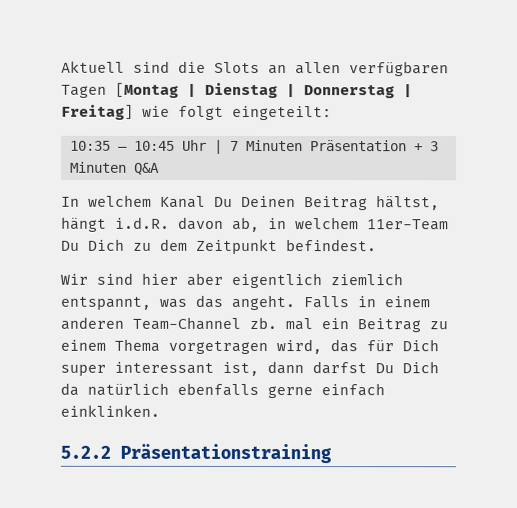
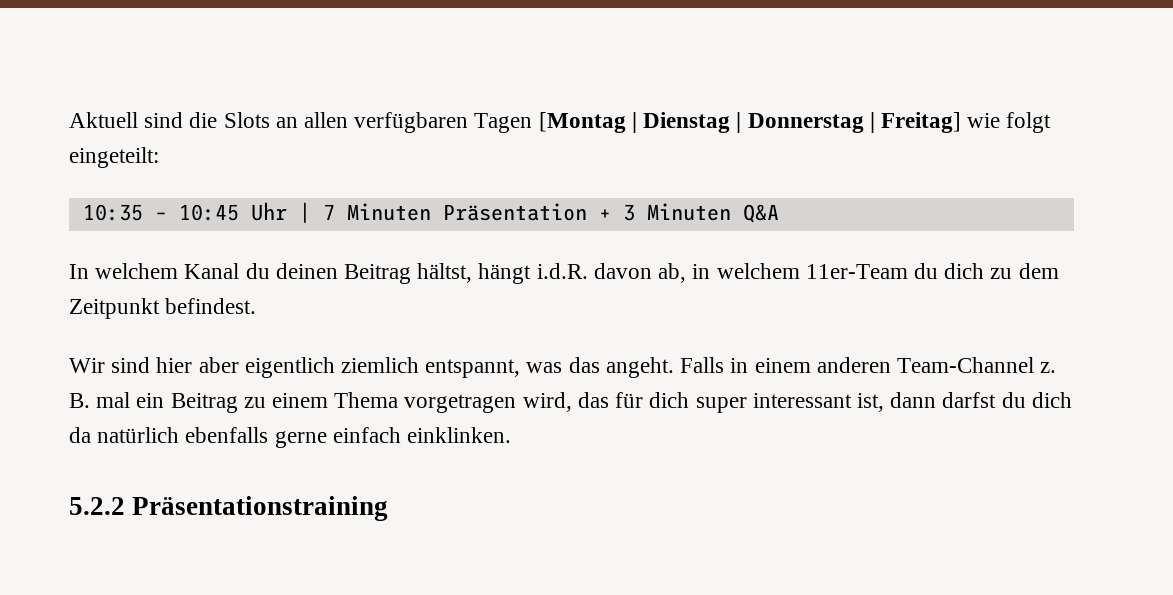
[214,195,296,208] Du Deinen -> [245,263,338,279] du deinen
[61,238,125,251] Du Dich -> [913,263,985,279] du dich
[249,316,277,330] zb. -> [1040,362,1057,373] [69,393,90,408] z. B.
[402,339,439,352] Dich -> [649,392,690,408] dich
[375,361,439,374] Du Dich -> [1001,392,1072,408] du dich

